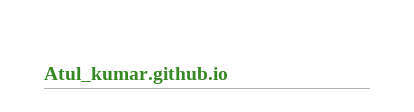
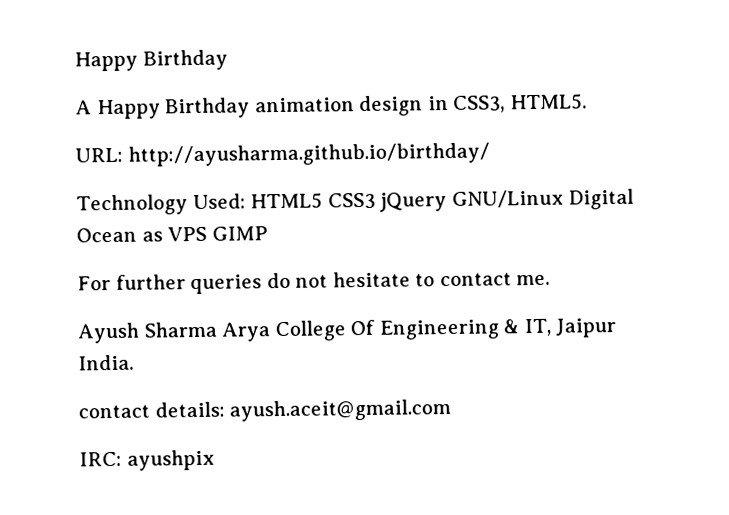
[44,67,228,84] Atul_kumar.github.io -> [74,49,228,72] [75,93,587,120] [75,142,490,167] [76,188,635,216] [76,226,268,243] [77,271,551,295] [77,318,617,344] [78,354,134,371] [78,398,452,422] [79,449,215,471] Happy Birthday // A Happy Birthday animation design in CSS3, HTML5. // URL: http://ayusharma.github.io/birthday/ // Technology Used: HTML5 CSS3 jQuery GNU/Linux Digital Ocean as VPS GIMP // For further queries do not hesitate to contact me. // Ayush Sharma Arya College Of Engineering & IT, Jaipur India. // contact details: ayush.aceit@gmail.com // IRC: ayushpix

